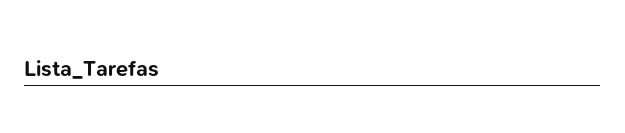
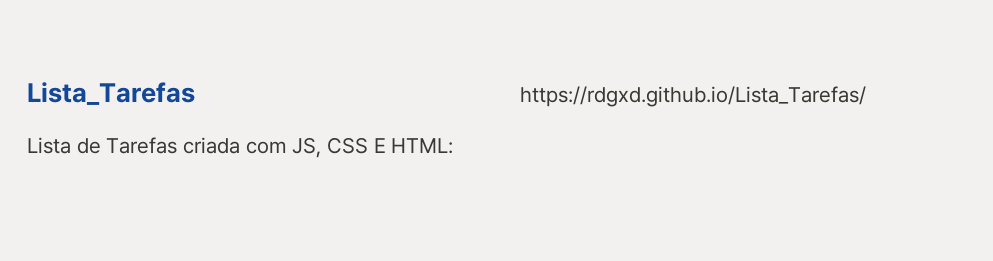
(159, 69) none -> [27,137,454,158] [520,86,866,107] // Lista de Tarefas criada com JS, CSS E HTML: https://rdgxd.github.io/Lista_Tarefas/

